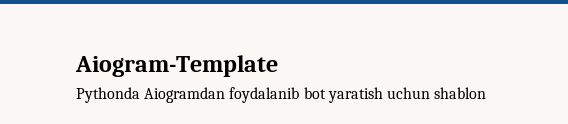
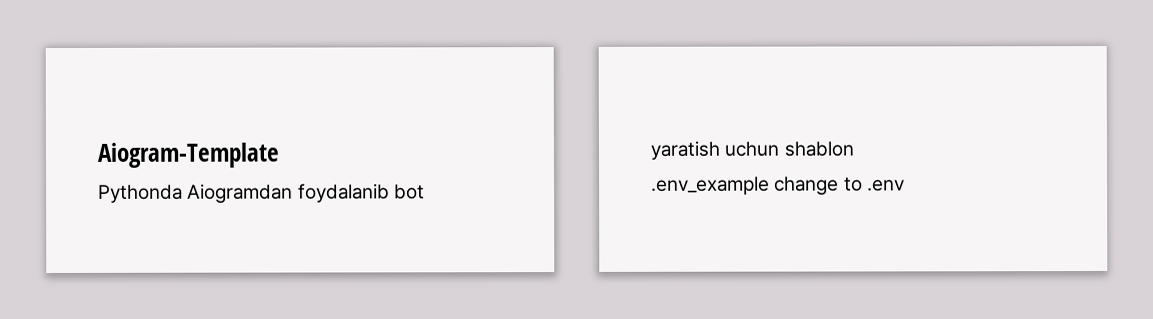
(487, 93) none -> [651,176,905,196] // .env_example change to .env

